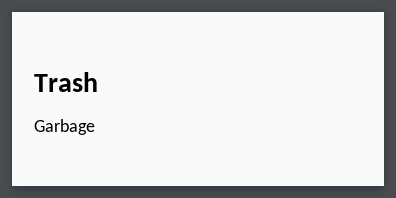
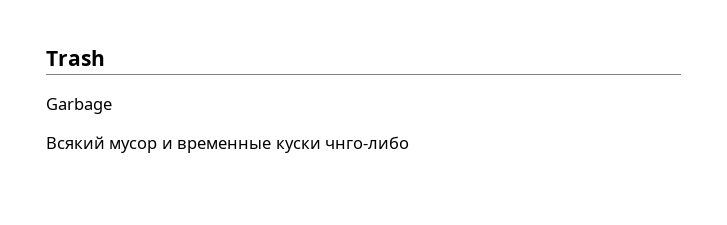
(95, 127) none -> [46,136,410,153] // Всякий мусор и временные куски чнго-либо

